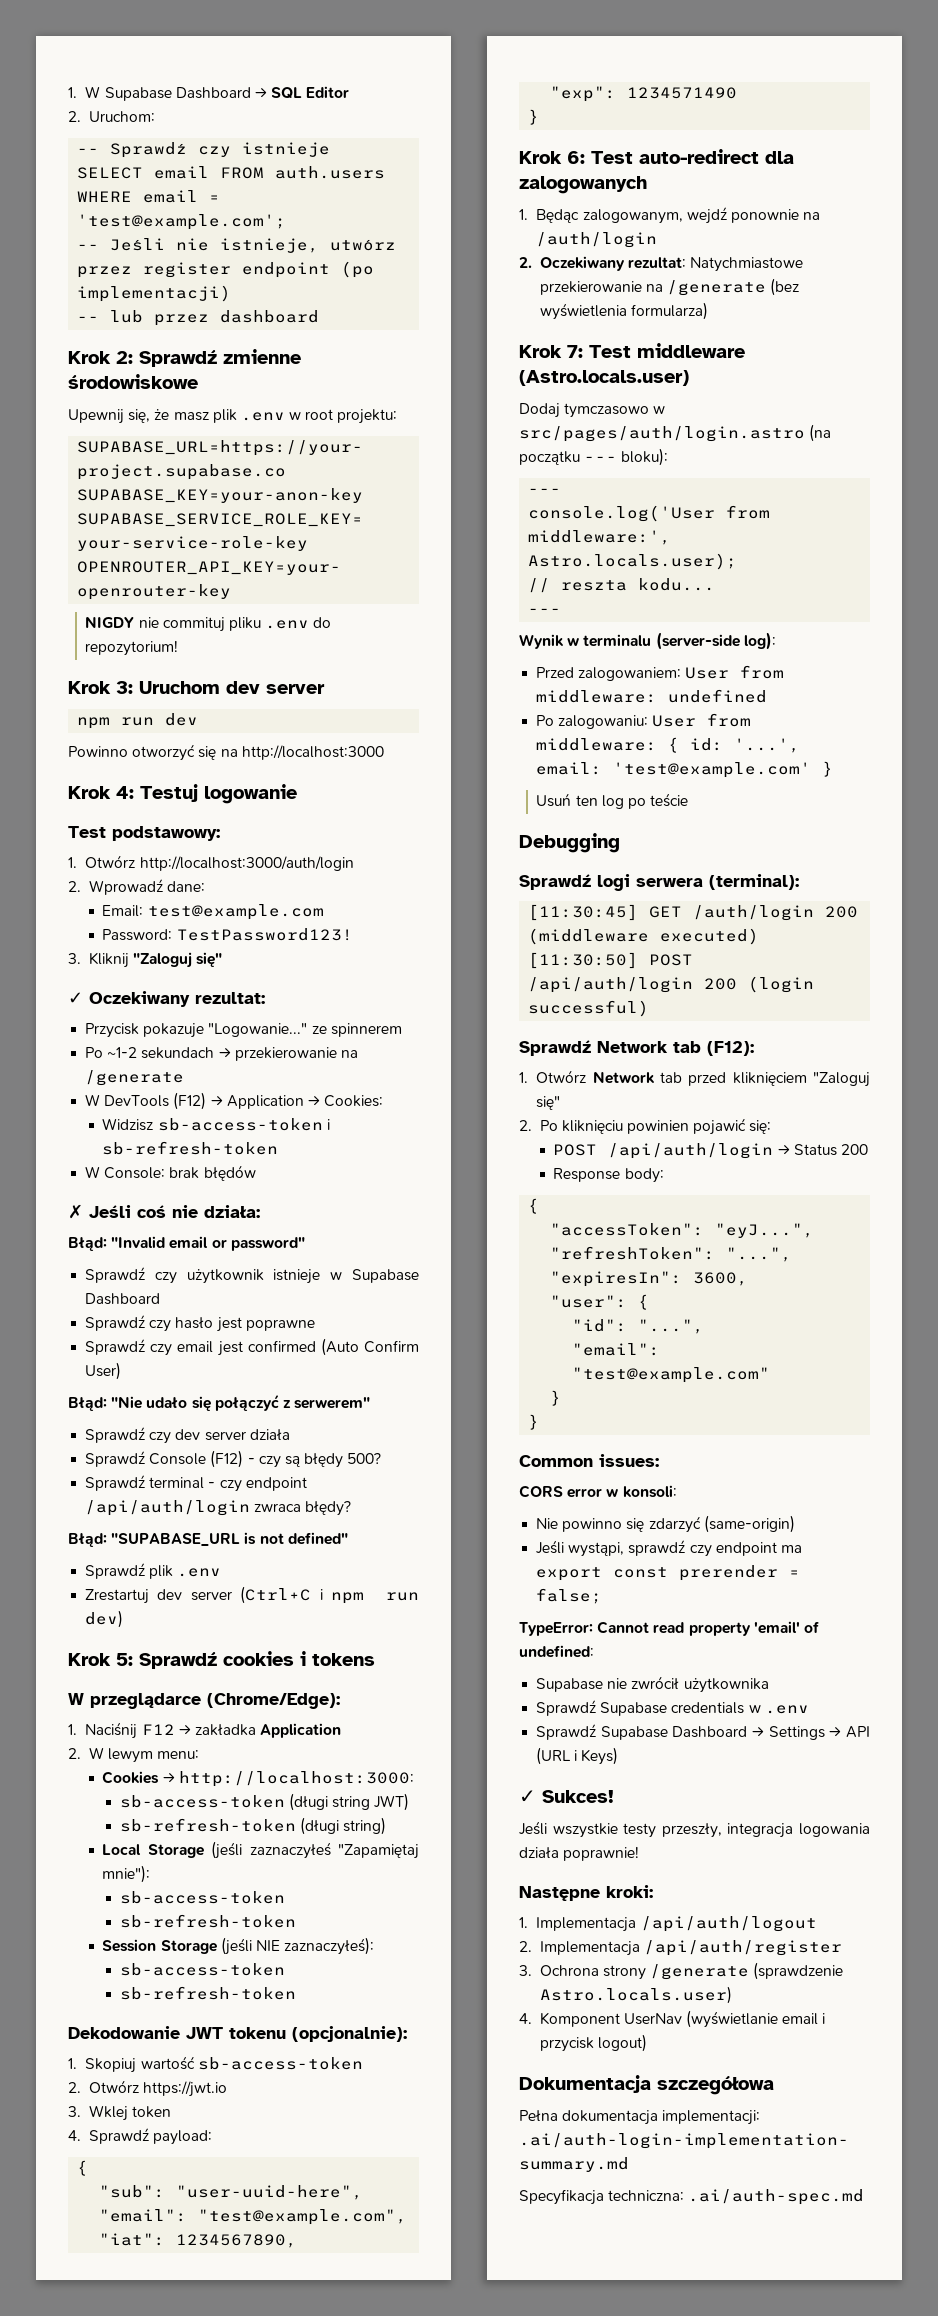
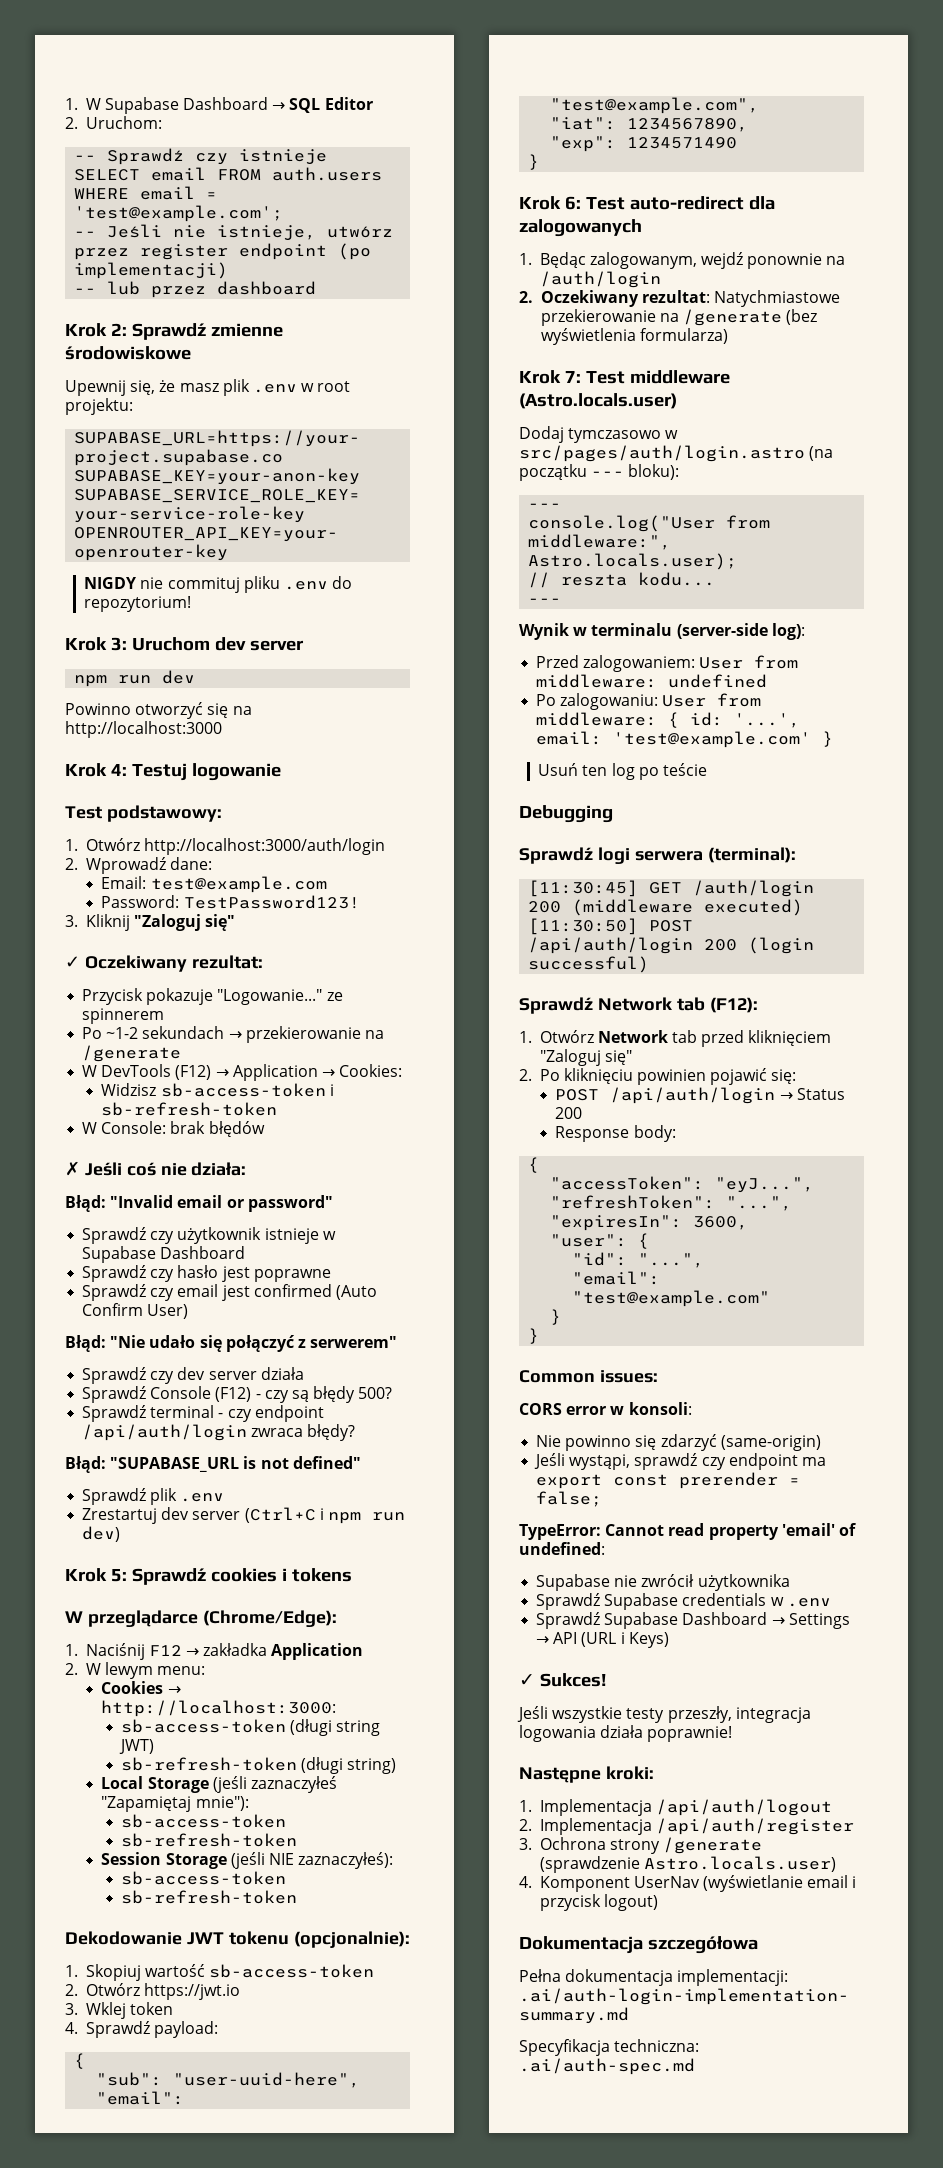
[528,505,771,522] [528,530,672,545] console.log('User from middleware:', -> [528,515,771,532] [528,534,672,550] console.log("User from middleware:",

